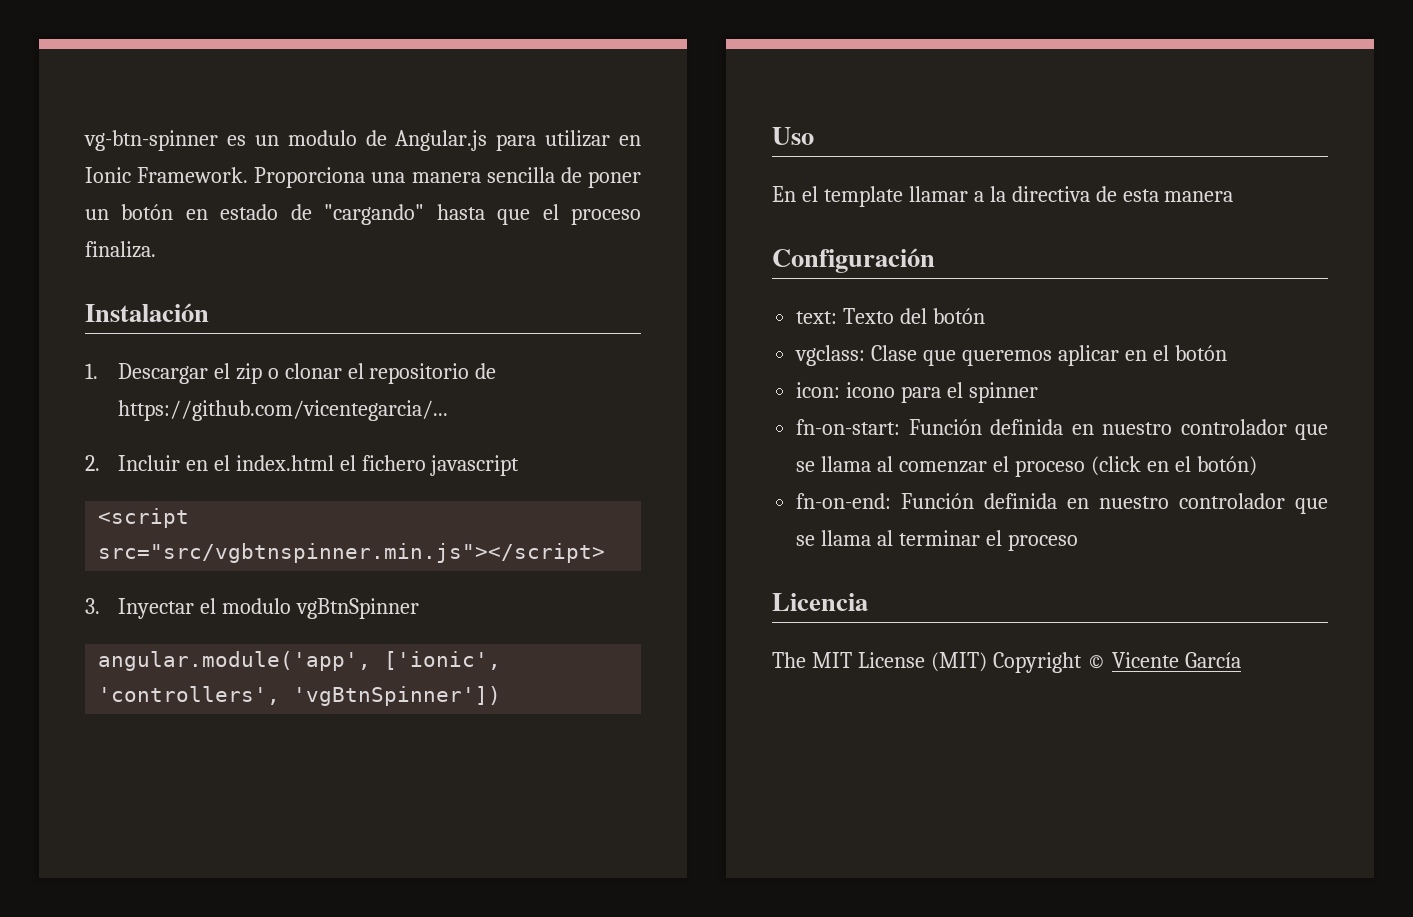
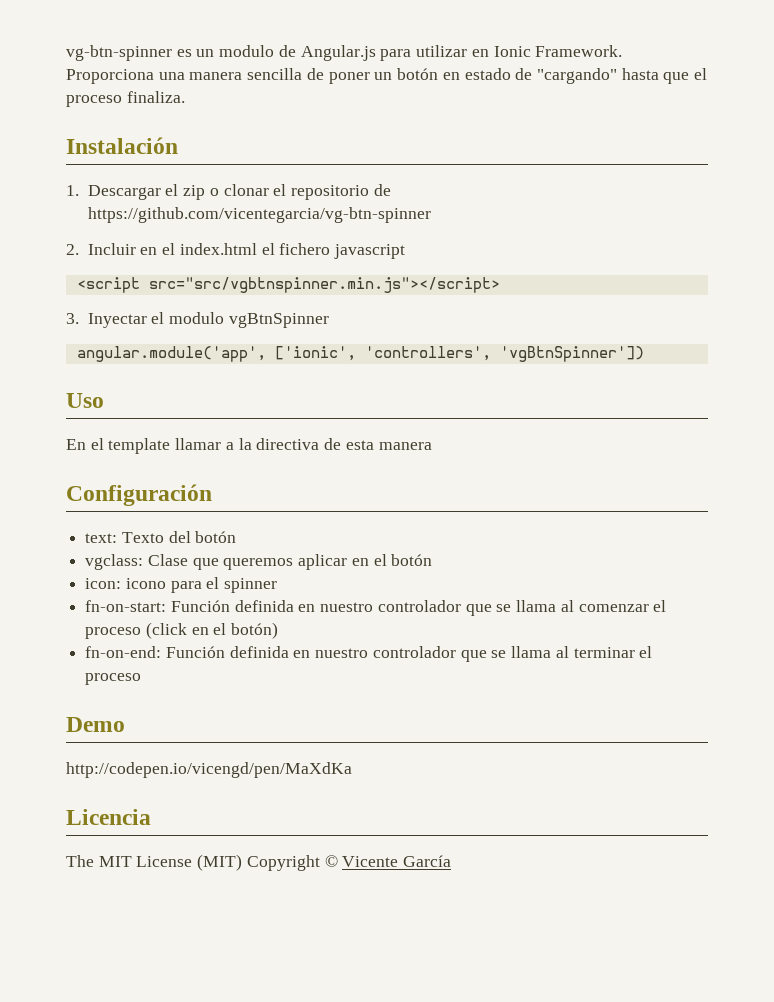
[117,400,448,421] https://github.com/vicentegarcia/... -> [87,207,431,223] https://github.com/vicentegarcia/vg-btn-spinner
(1078, 542) none -> [66,717,125,732] [66,762,352,778] // Demo // http://codepen.io/vicengd/pen/MaXdKa

